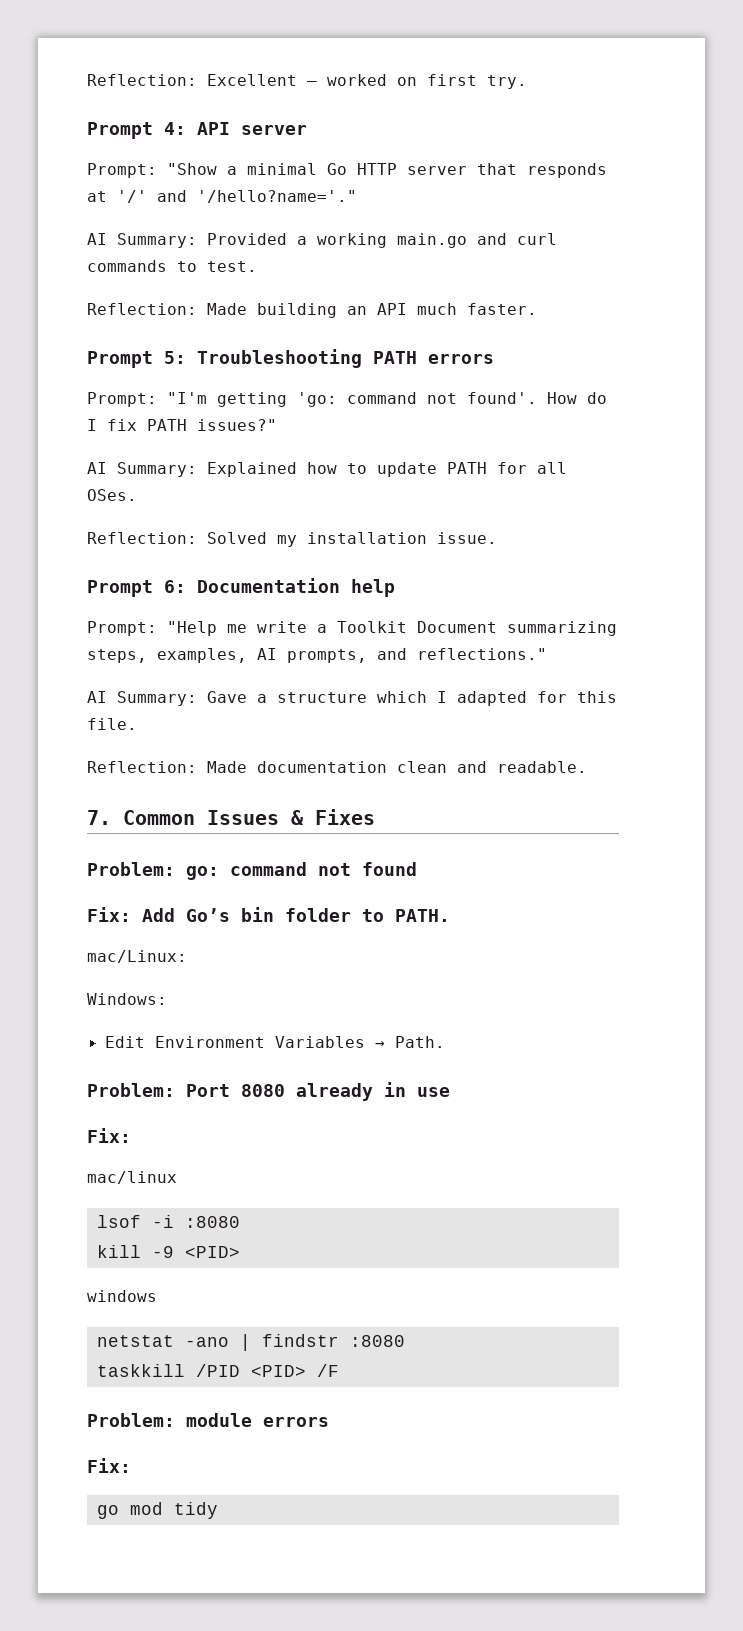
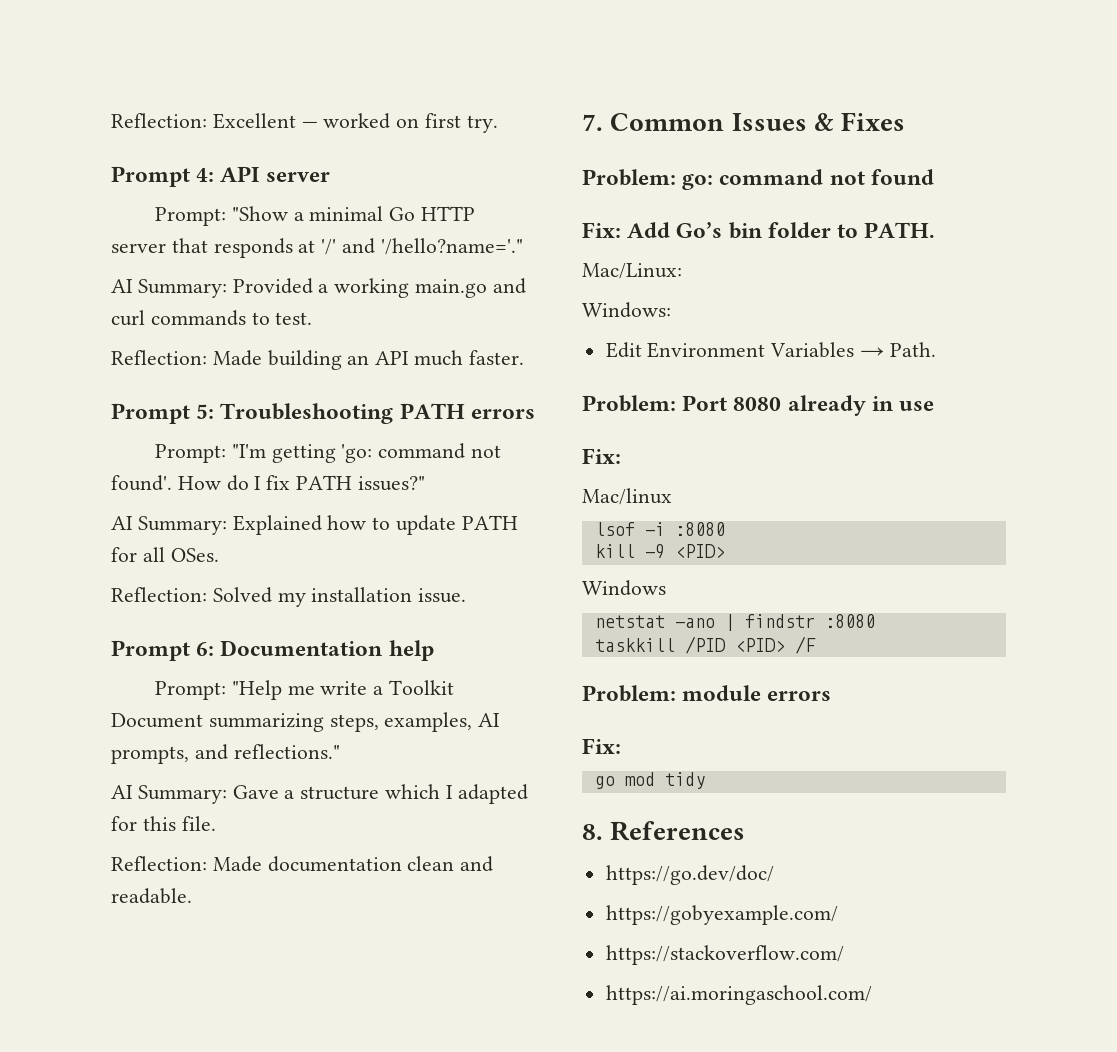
[87,950,187,963] mac/Linux: -> [582,263,682,279] Mac/Linux:
[87,1171,177,1184] mac/linux -> [582,488,672,505] Mac/linux
[87,1290,157,1302] windows -> [582,580,666,596] Windows
(218, 1510) none -> [582,821,746,841] [605,865,774,885] [605,905,838,925] [605,945,844,965] [605,985,872,1005] // 8. References // https://go.dev/doc/ // https://gobyexample.com/ // https://stackoverflow.com/ // https://ai.moringaschool.com/

